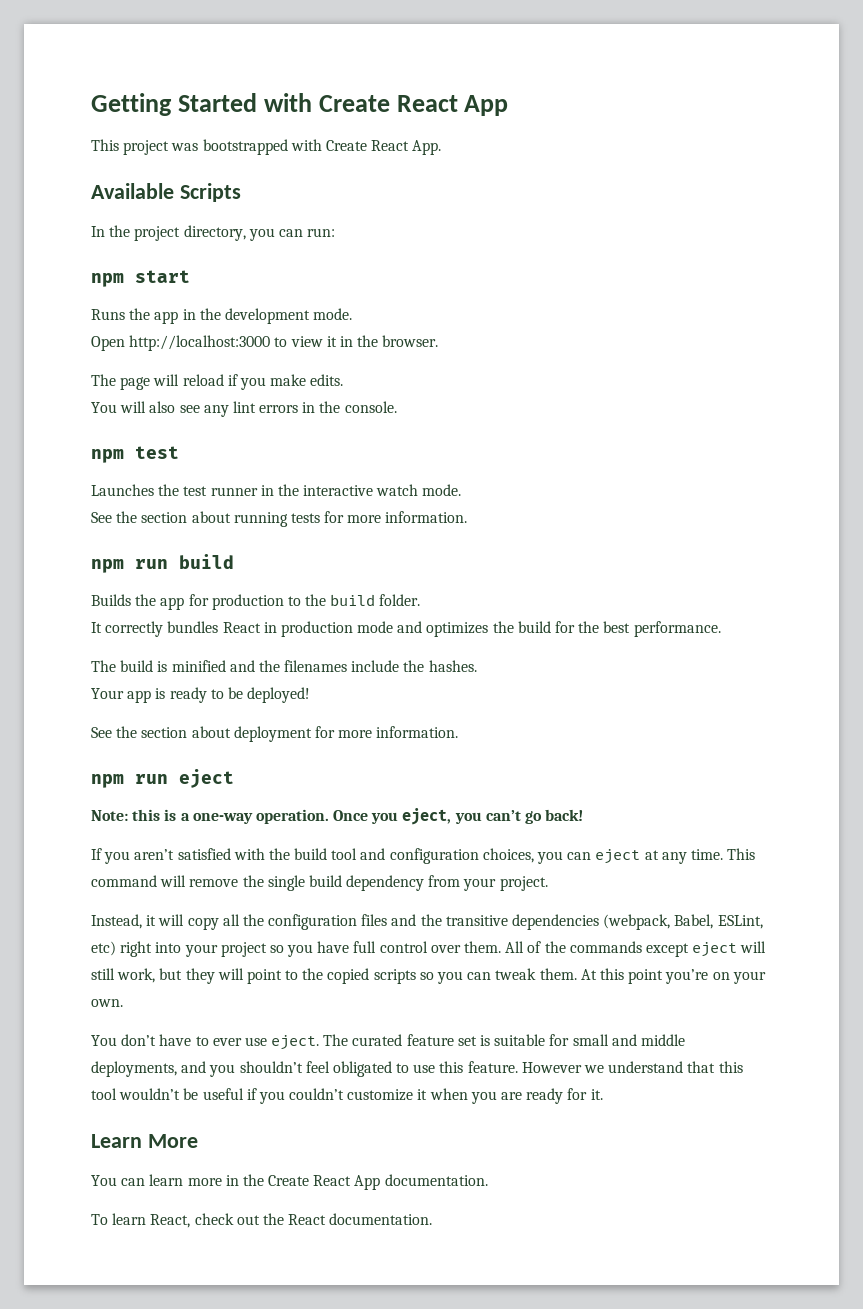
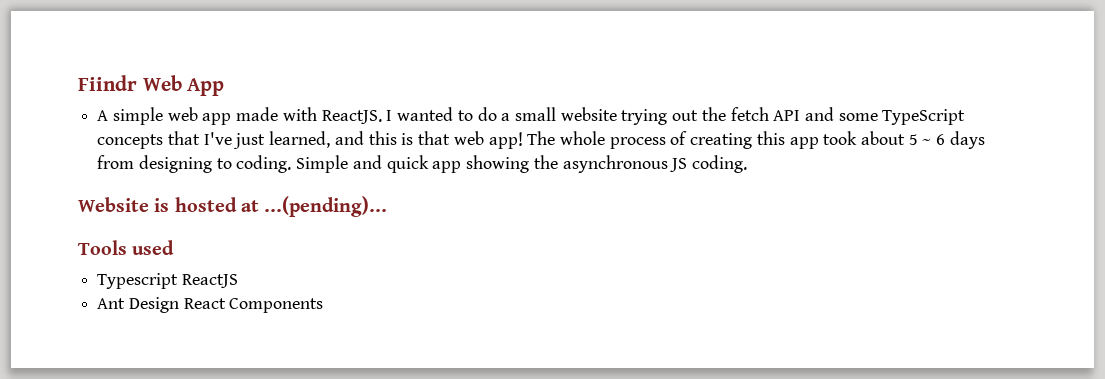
[91,93,509,116] [91,139,442,155] [91,183,241,202] [91,225,336,241] [91,270,190,287] [91,308,353,324] [91,335,439,351] [91,374,344,390] [91,401,397,417] [91,446,179,463] [91,484,462,496] [91,511,468,527] [91,554,234,573] [91,594,421,610] [91,621,721,637] [91,660,477,672] [91,687,311,703] [91,726,459,742] [91,769,234,788] [91,808,584,825] [91,848,756,864] [91,875,548,891] [91,914,763,930] [91,941,767,957] [91,968,766,984] [91,999,123,1007] [91,1034,685,1050] [91,1061,743,1077] [91,1088,603,1104] [91,1134,198,1148] [91,1174,488,1190] [91,1213,433,1228] Getting Started with Create React App // This project was bootstrapped with Create React App. // Available Scripts // In the project directory, you can run: // npm start // Runs the app in the development mode. // Open http://localhost:3000 to view it in the browser. // The page will reload if you make edits. // You will also see any lint errors in the console. // npm test // Launches the test runner in the interactive watch mode. // See the section about running tests for more information. // npm run build // Builds the app for production to the build folder. // It correctly bundles React in production mode and optimizes the build for the best performance. // The build is minified and the filenames include the hashes. // Your app is ready to be deployed! // See the section about deployment for more information. // npm run eject // Note: this is a one-way operation. Once you eject, you can’t go back! // If you aren’t satisfied with the build tool and configuration choices, you can eject at any time. This command will remove the single build dependency from your project. // Instead, it will copy all the configuration files and the transitive dependencies (webpack, Babel, ESLint, etc) right into your project so you have full control over them. All of the commands except eject will still work, but they will point to the copied scripts so you can tweak them. At this point you’re on your own. // You don’t have to ever use eject. The curated feature set is suitable for small and middle deployments, and you shouldn’t feel obligated to use this feature. However we understand that this tool wouldn’t be useful if you couldn’t customize it when you are ready for it. // Learn More // You can learn more in the Create React App documentation. // To learn React, check out the React documentation. -> [78,75,225,96] [97,107,966,125] [97,131,985,149] [97,155,747,173] [78,196,388,217] [78,240,175,255] [97,273,238,289] [97,297,324,313] Fiindr Web App // A simple web app made with ReactJS. I wanted to do a small website trying out the fetch API and some TypeScript concepts that I've just learned, and this is that web app! The whole process of creating this app took about 5 ~ 6 days from designing to coding. Simple and quick app showing the asynchronous JS coding. // Website is hosted at ...(pending)... // Tools used // Typescript ReactJS // Ant Design React Components

